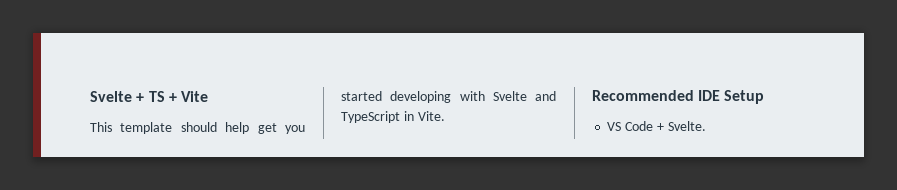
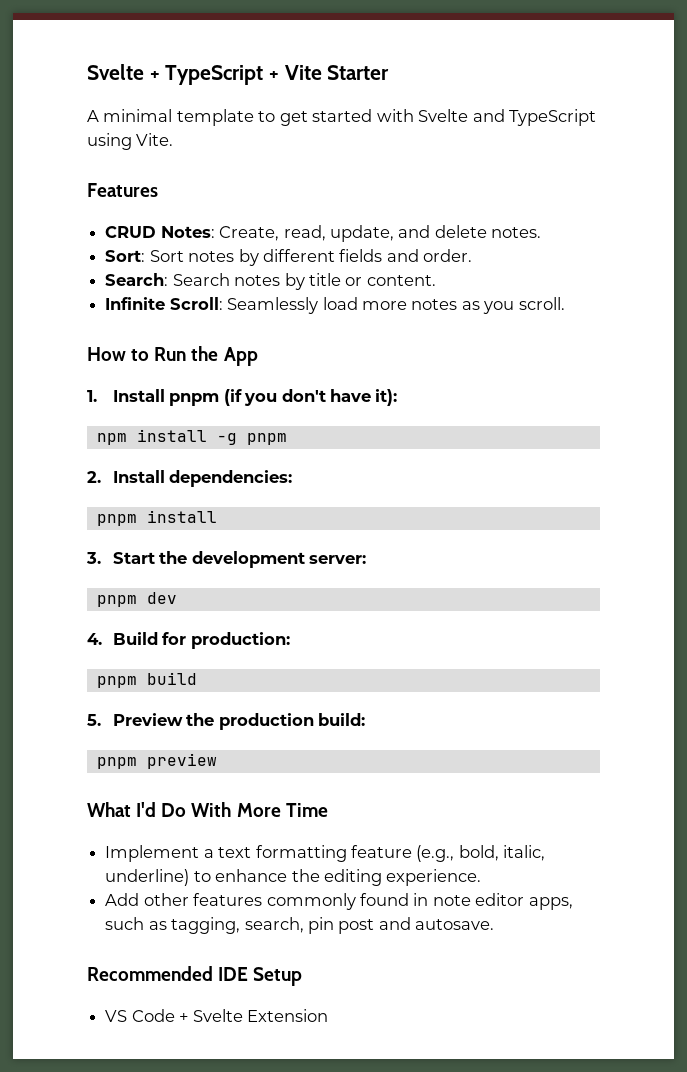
[148,91,165,102] TS -> [165,65,264,85] TypeScript
[90,122,305,134] [341,91,556,103] [341,111,445,123] // This template should help get you started developing with Svelte and TypeScript in Vite. -> [327,65,390,80] [87,109,597,126] [87,133,174,150] [87,183,158,197] [105,225,542,242] [105,249,473,266] [105,273,436,290] [105,297,565,314] [87,346,258,366] [87,389,398,406] [96,429,287,445] [87,470,293,487] [96,510,217,526] [86,551,367,568] [96,592,177,607] [87,632,290,649] [96,672,197,688] [87,713,366,730] [96,753,217,769] [87,802,328,817] [105,845,546,862] [105,869,482,886] [105,893,573,910] [105,917,495,934] Starter // A minimal template to get started with Svelte and TypeScript using Vite. // Features // CRUD Notes: Create, read, update, and delete notes. // Sort: Sort notes by different fields and order. // Search: Search notes by title or content. // Infinite Scroll: Seamlessly load more notes as you scroll. // How to Run the App // 1. Install pnpm (if you don't have it): // npm install -g pnpm // 2. Install dependencies: // pnpm install // 3. Start the development server: // pnpm dev // 4. Build for production: // pnpm build // 5. Preview the production build: // pnpm preview // What I'd Do With More Time // Implement a text formatting feature (e.g., bold, italic, underline) to enhance the editing experience. // Add other features commonly found in note editor apps, such as tagging, search, pin post and autosave.
[667,121,706,131] Svelte. -> [192,1009,328,1022] Svelte Extension

